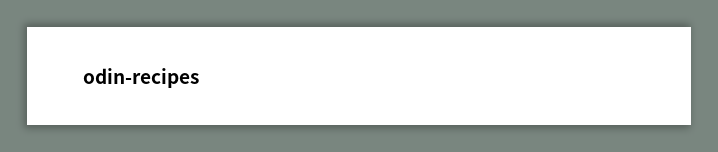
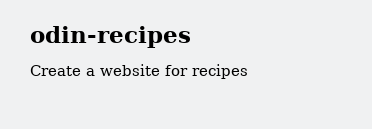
(199, 78) none -> [30,64,248,79] // Create a website for recipes

